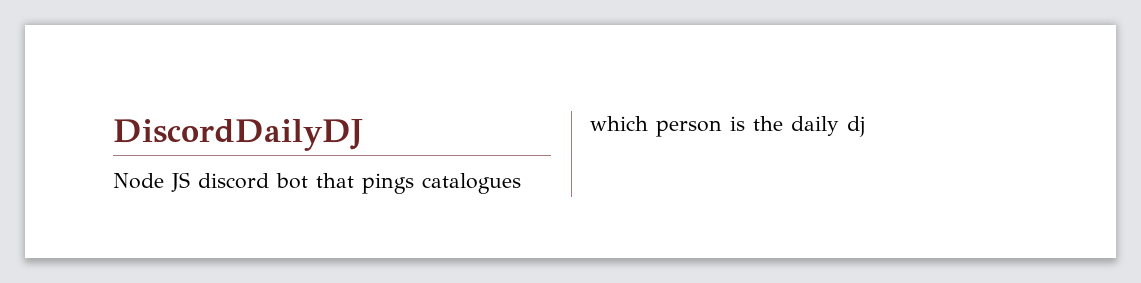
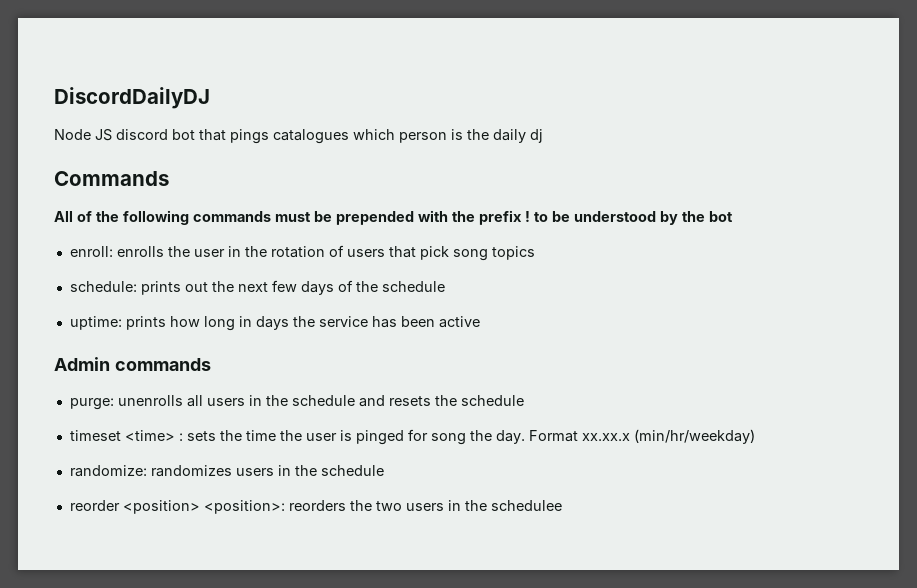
(865, 126) none -> [54,171,169,186] [54,210,733,225] [69,245,535,261] [69,280,445,295] [69,316,480,331] [54,357,211,371] [69,395,524,410] [69,429,755,445] [69,465,384,477] [69,500,562,514] // Commands // All of the following commands must be prepended with the prefix ! to be understood by the bot // enroll: enrolls the user in the rotation of users that pick song topics // schedule: prints out the next few days of the schedule // uptime: prints how long in days the service has been active // Admin commands // purge: unenrolls all users in the schedule and resets the schedule // timeset <time> : sets the time the user is pinged for song the day. Format xx.xx.x (min/hr/weekday) // randomize: randomizes users in the schedule // reorder <position> <position>: reorders the two users in the schedulee

